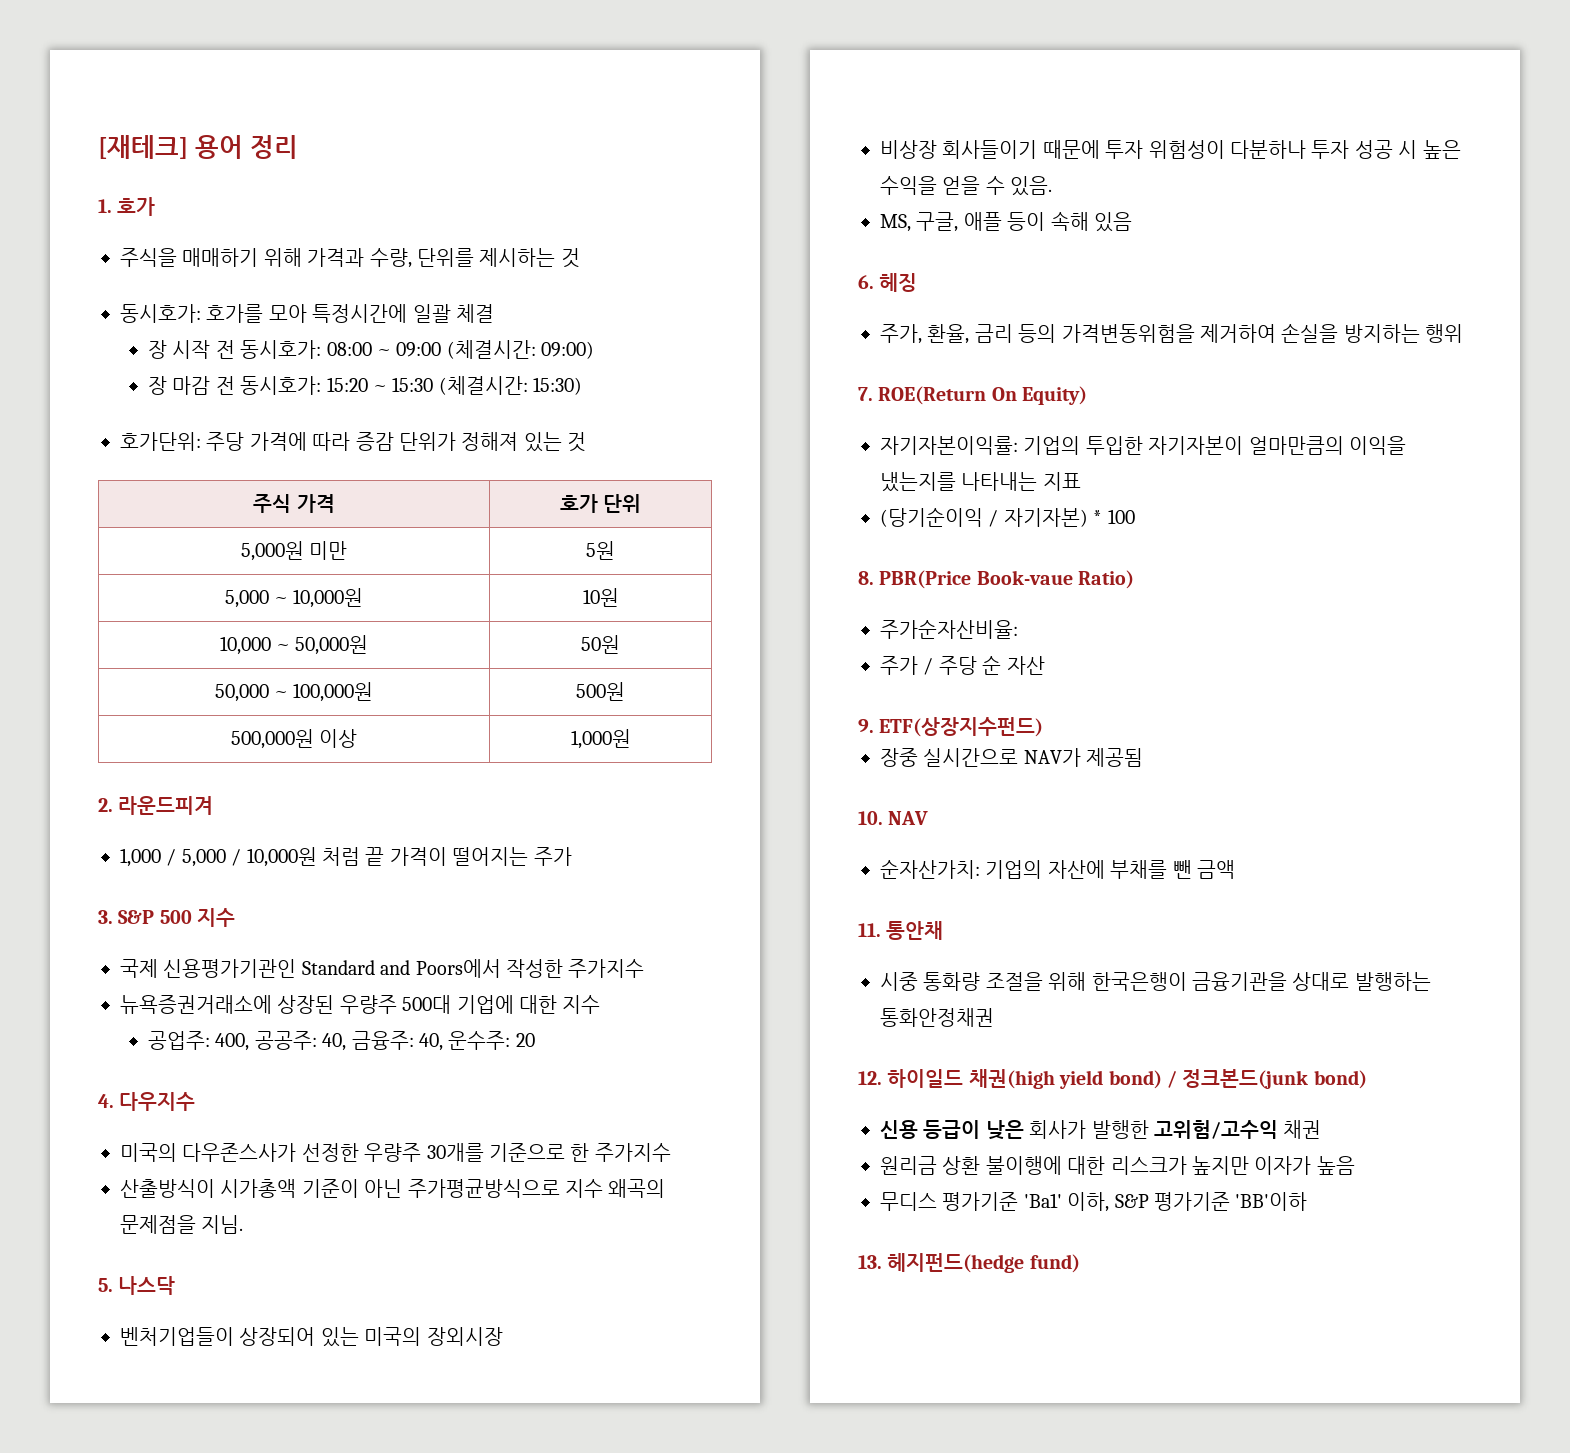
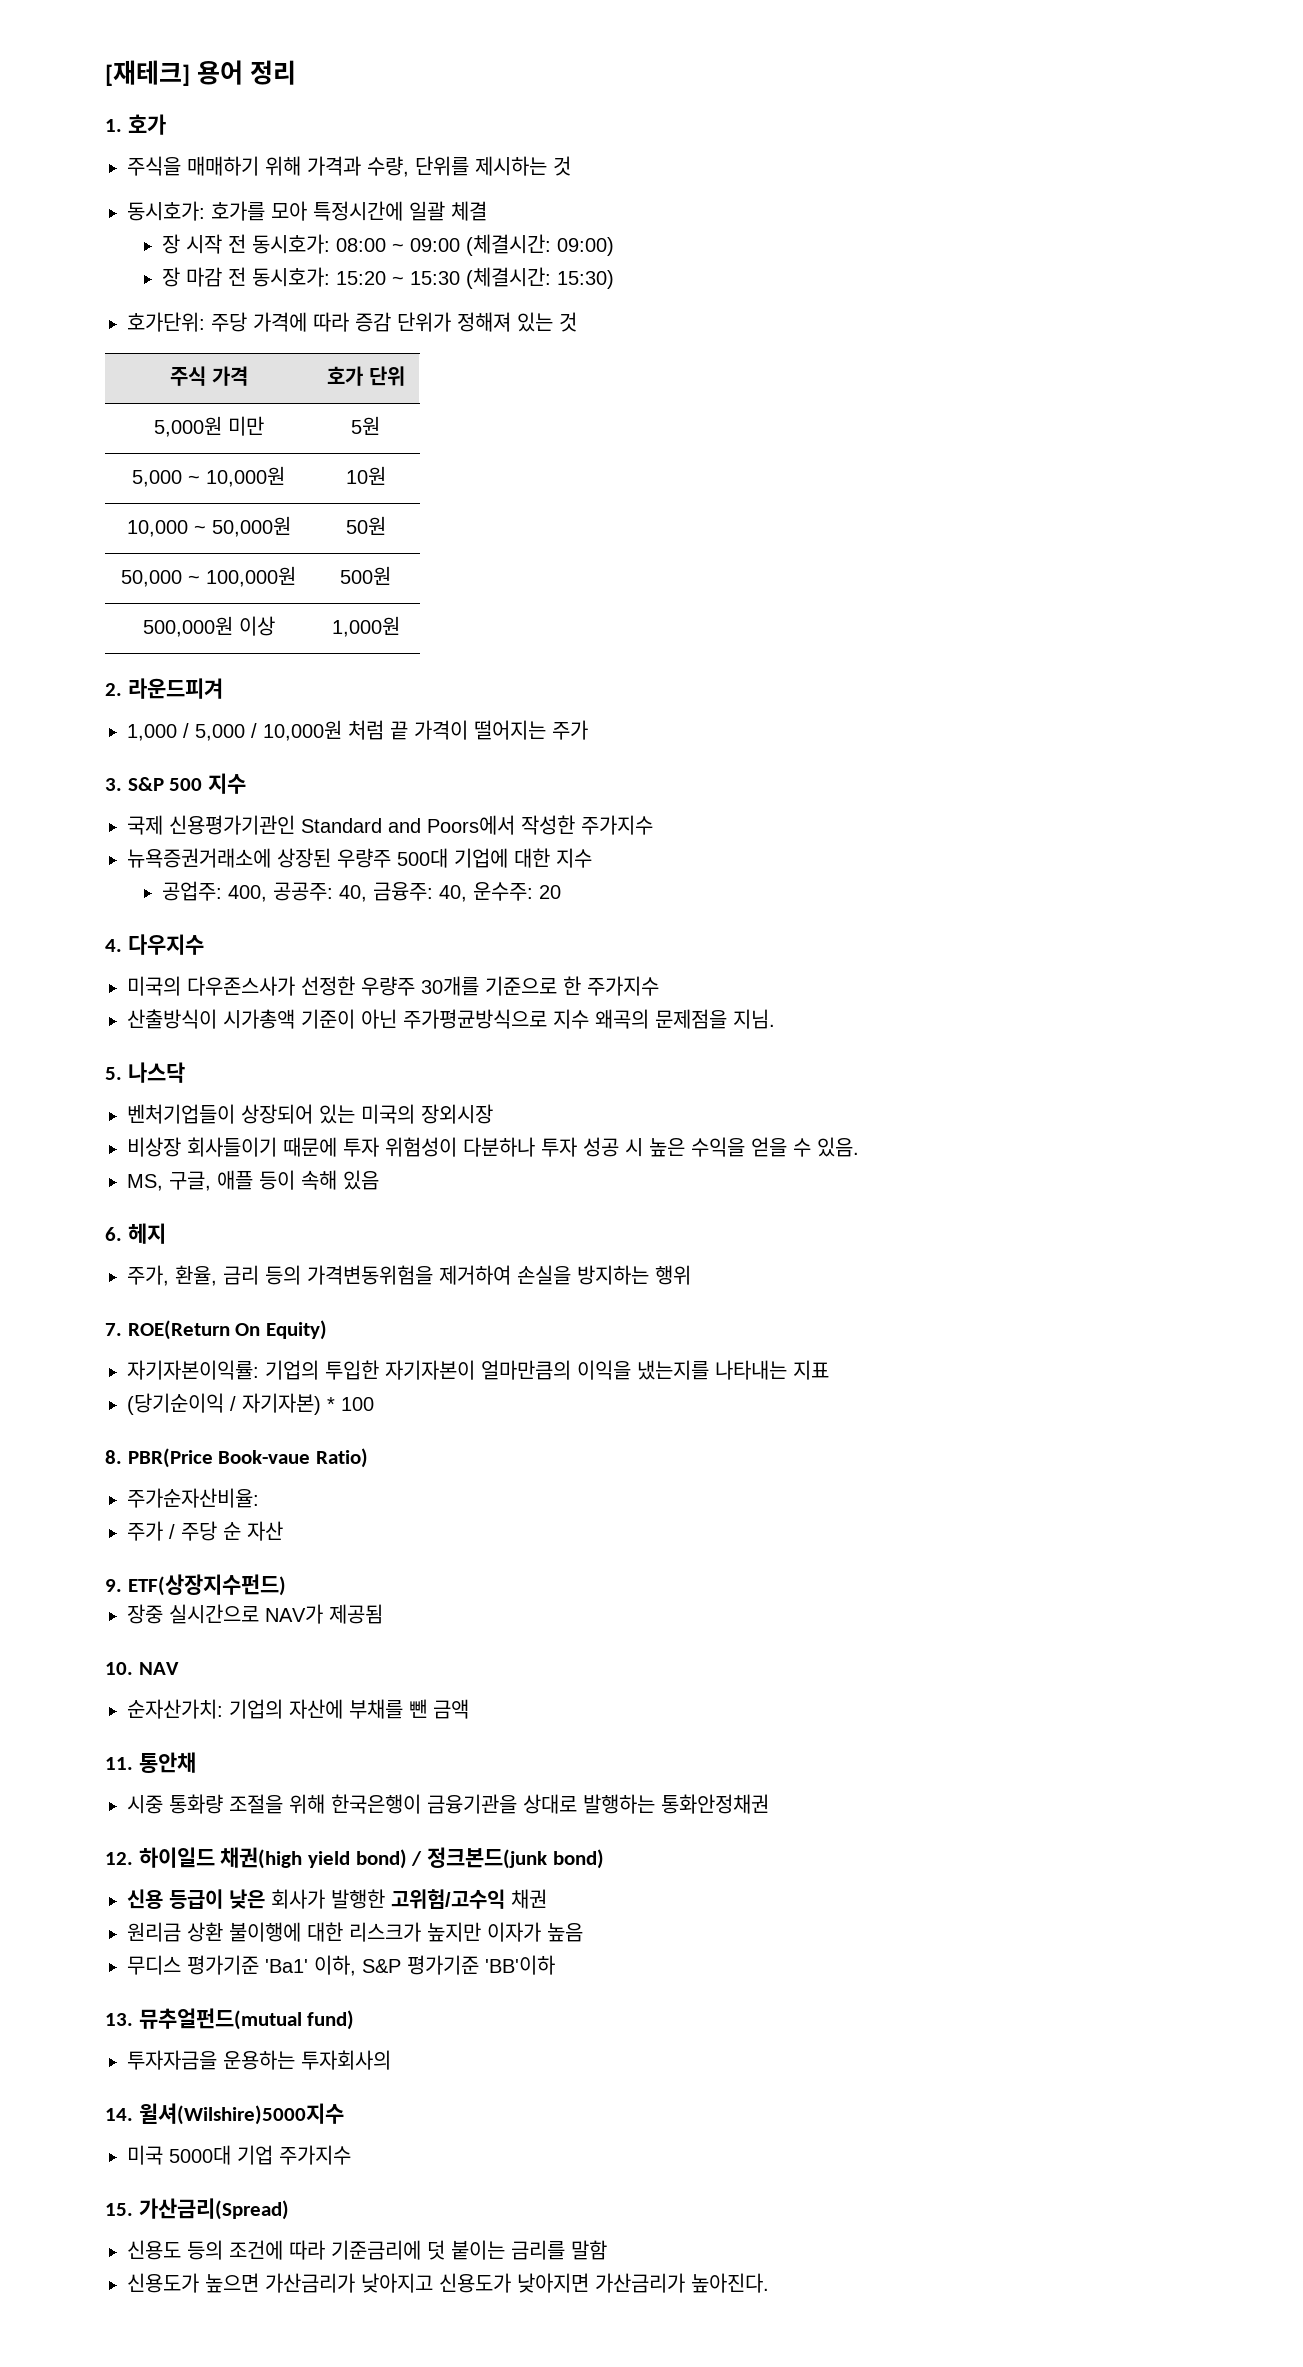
[879,273,918,292] 헤징 -> [127,1223,166,1244] 헤지
[887,1253,1025,1273] 헤지펀드(hedge -> [138,2008,302,2030] 뮤추얼펀드(mutual
(1080, 1263) none -> [127,2050,391,2070] [105,2103,344,2125] [127,2145,351,2165] [105,2198,289,2220] [127,2240,607,2260] [127,2273,769,2293] // 투자자금을 운용하는 투자회사의 // 14. 윌셔(Wilshire)5000지수 // 미국 5000대 기업 주가지수 // 15. 가산금리(Spread) // 신용도 등의 조건에 따라 기준금리에 덧 붙이는 금리를 말함 // 신용도가 높으면 가산금리가 낮아지고 신용도가 낮아지면 가산금리가 높아진다.

